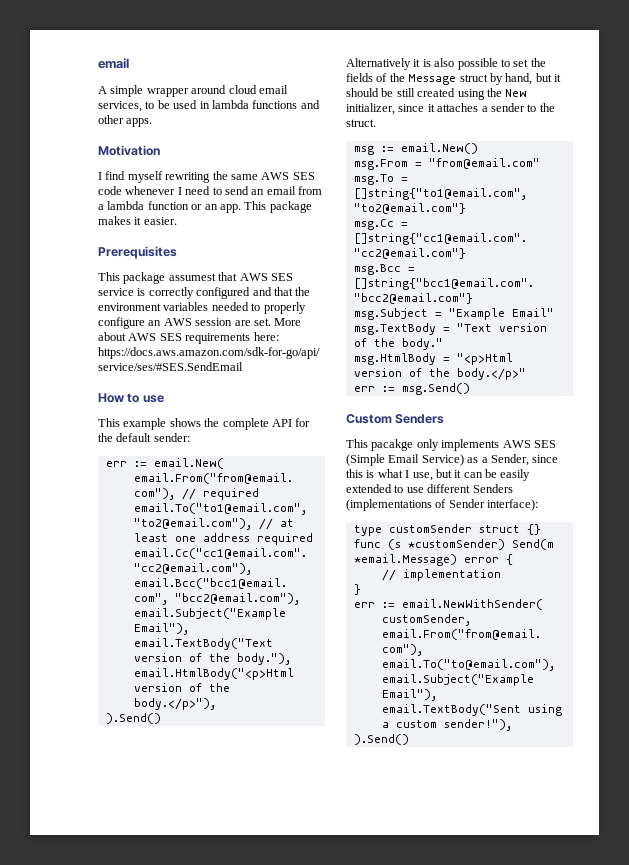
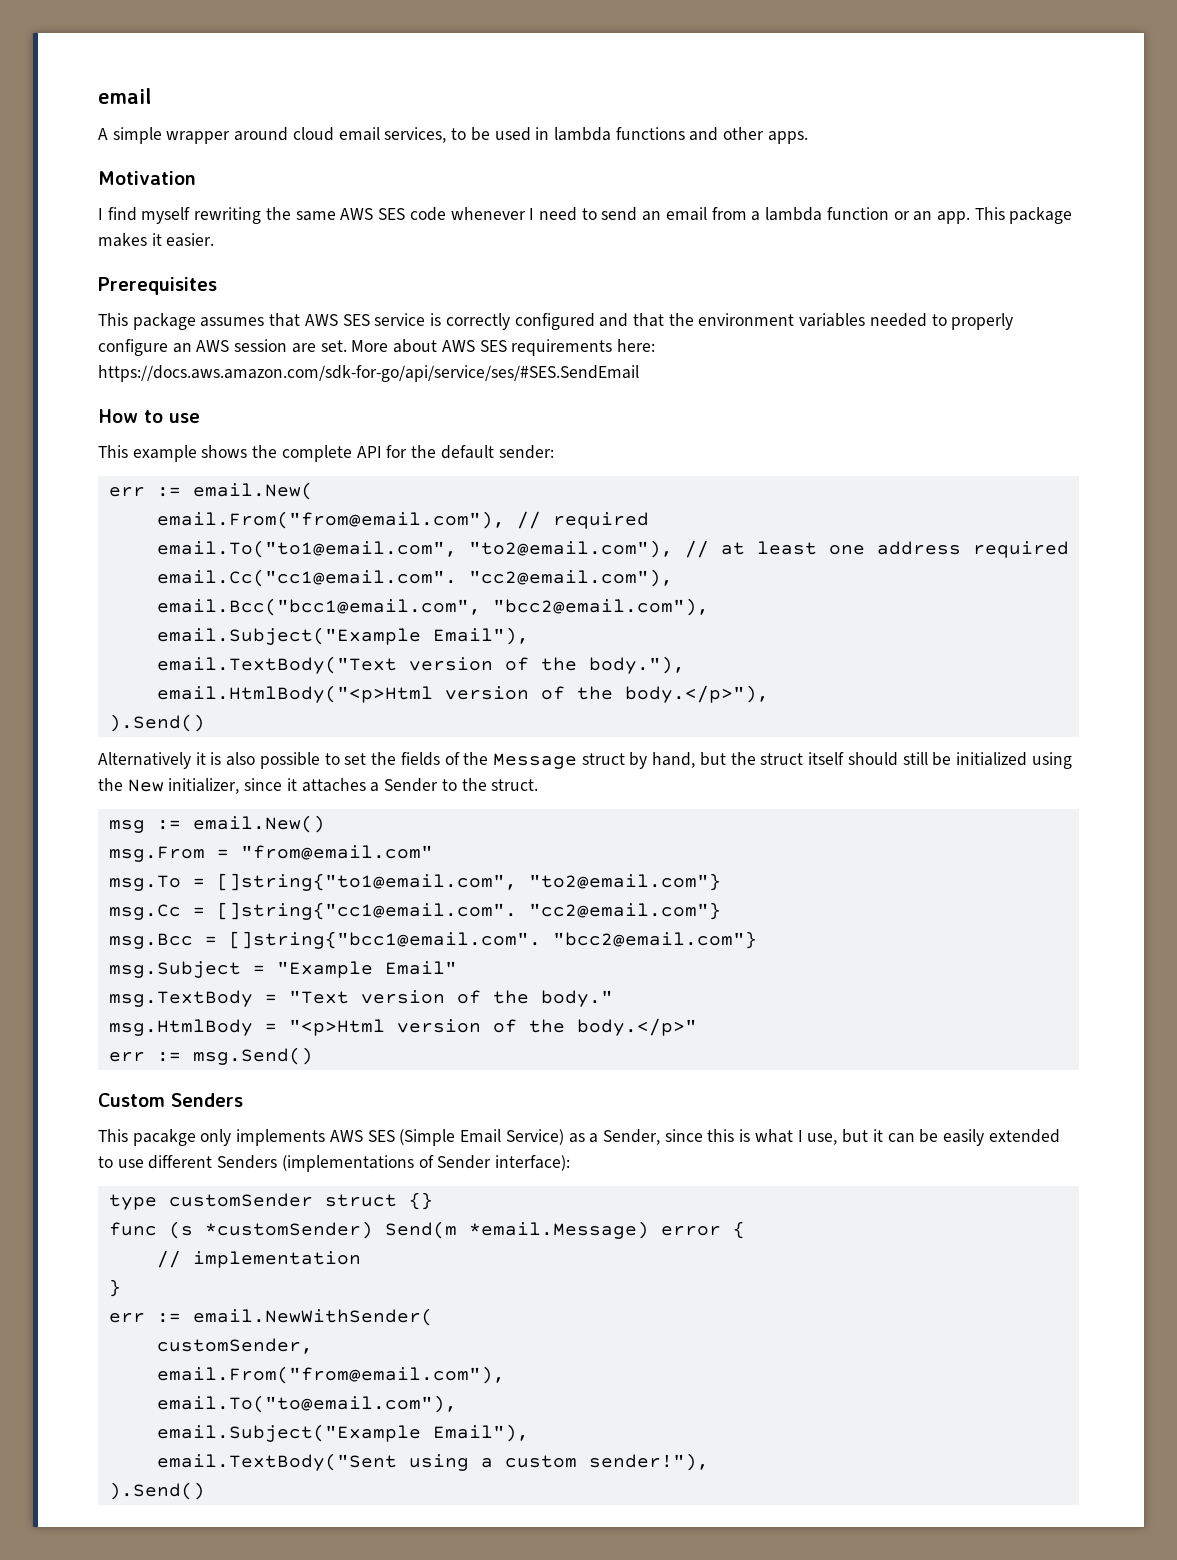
[168,273,216,281] assumest -> [200,317,265,327] assumes
[554,74,561,82] [346,88,456,97] it should be still created -> [730,752,1027,766] the struct itself should still be initialized
[490,103,525,112] sender -> [384,778,439,792] Sender

